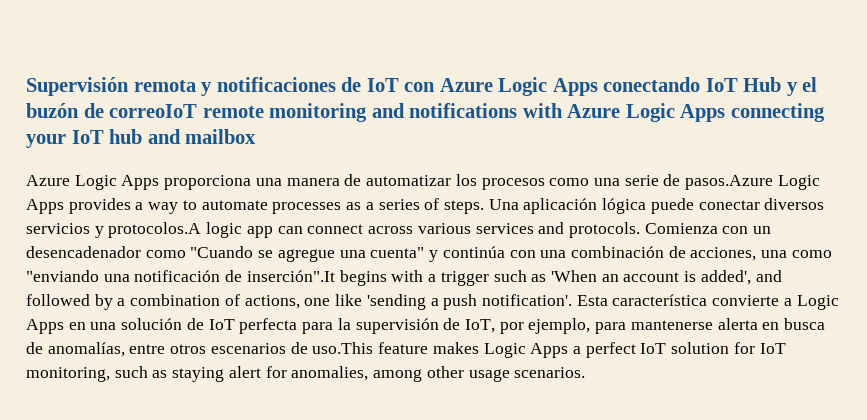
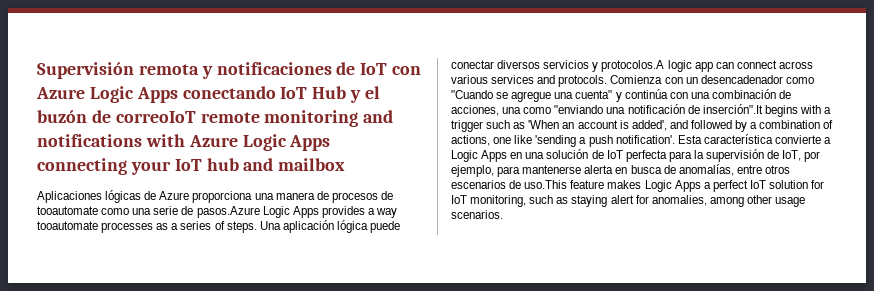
[26,175,160,190] Azure Logic Apps -> [37,190,190,203] Aplicaciones lógicas de Azure
[366,174,545,190] automatizar los procesos -> [331,191,393,203] [37,206,98,215] procesos de tooautomate
[182,200,268,210] to automate -> [37,221,98,230] tooautomate

